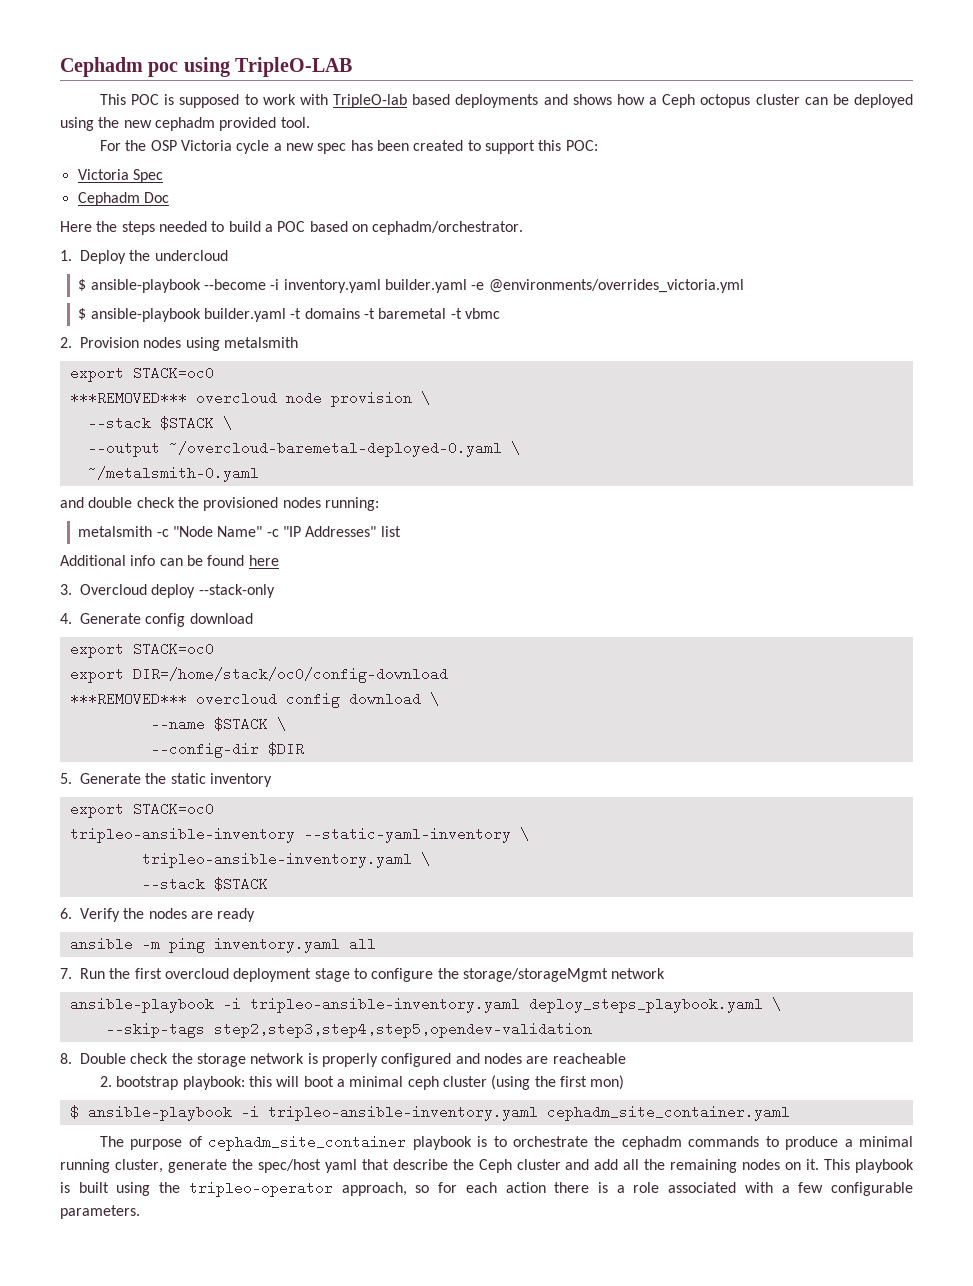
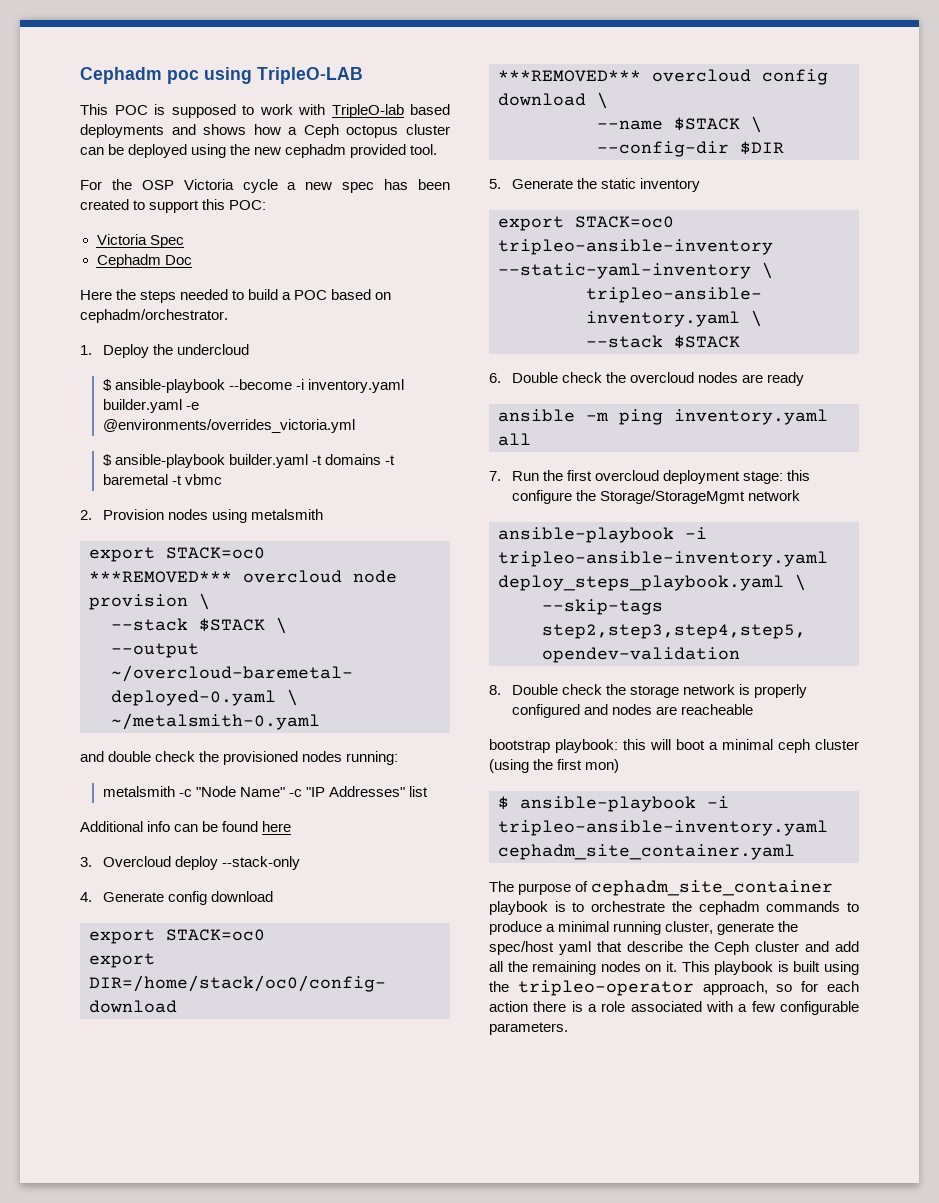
[80,908,145,922] Verify the -> [511,372,694,383] Double check the overcloud
[314,968,367,982] stage to -> [742,470,811,484] stage: this
[462,968,608,982] storage/storageMgmt -> [599,490,745,504] Storage/StorageMgmt
[100,1076,113,1087] 2. -> (753, 709) none

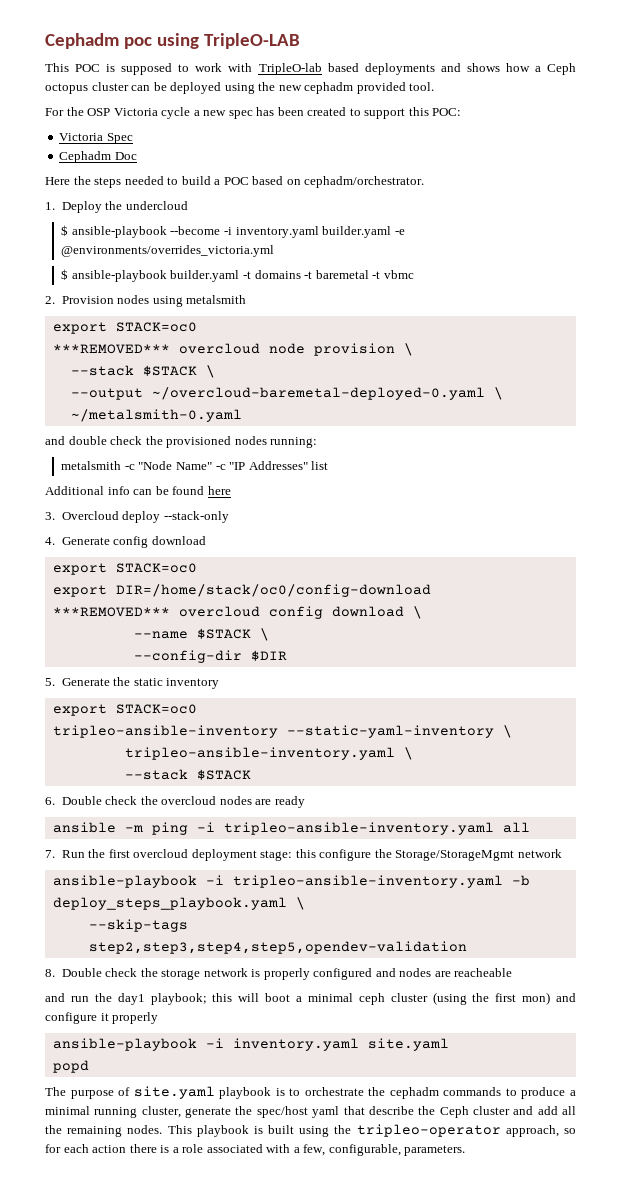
[674,409,828,425] inventory.yaml -> [196,822,494,835] -i tripleo-ansible-inventory.yaml
(828, 559) none -> [511,875,530,886] -b
[489,739,618,753] bootstrap playbook: -> [45,993,207,1005] and run the day1 playbook;
[498,796,729,812] [498,820,828,836] [498,844,795,860] // $ ansible-playbook -i tripleo-ansible-inventory.yaml cephadm_site_container.yaml -> [556,993,576,1002] [45,1012,159,1024] [52,1038,449,1051] [52,1060,89,1073] and configure it properly // ansible-playbook -i inventory.yaml site.yaml // popd
[591,880,834,896] cephadm_site_container -> [133,1086,215,1099] site.yaml
[600,961,677,972] nodes on it. -> [127,1125,163,1134] nodes.
[751,1001,859,1015] few configurable -> [303,1144,401,1156] few, configurable,

